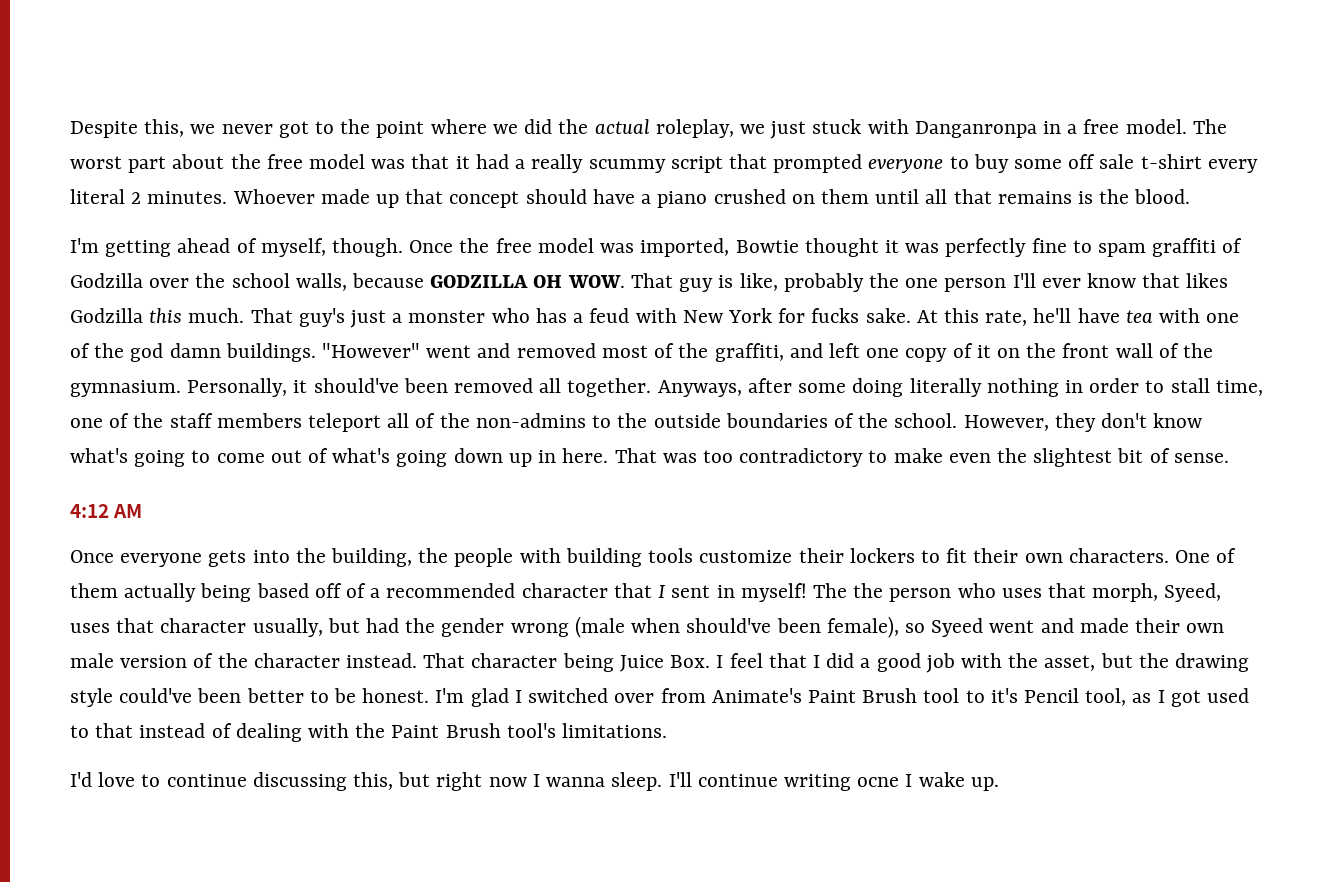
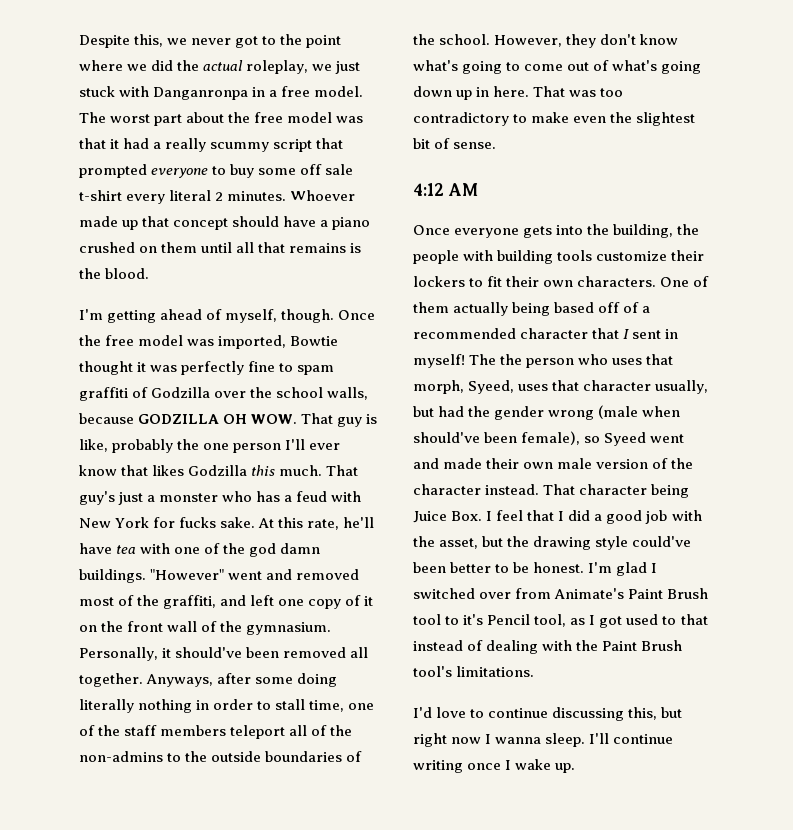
[857,777,900,787] ocne -> [467,763,502,770] once

